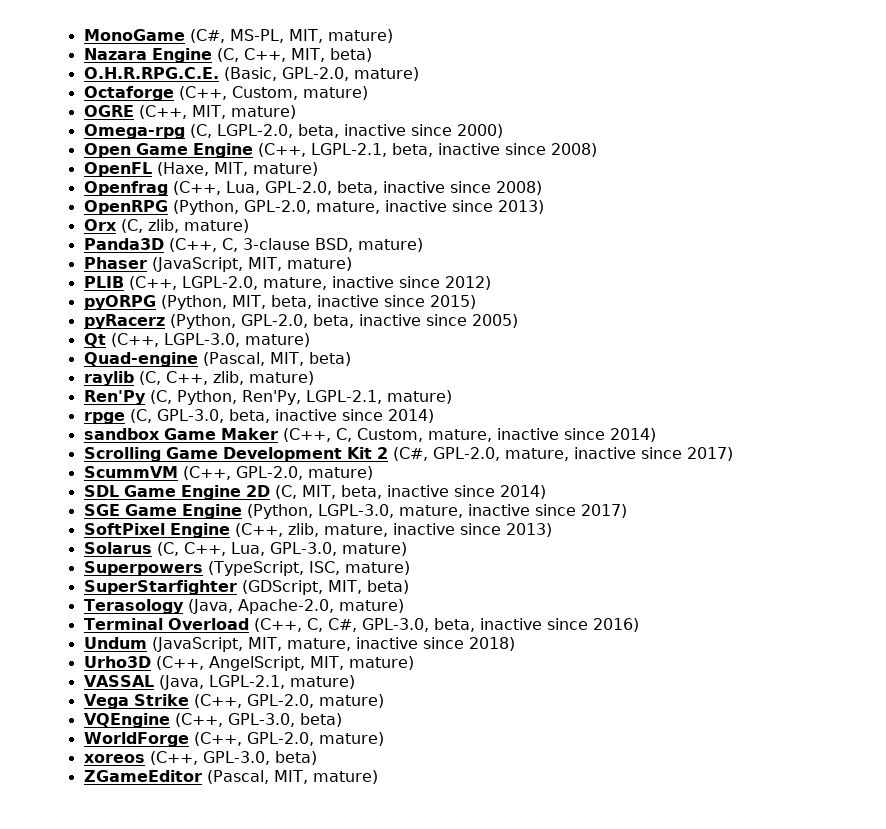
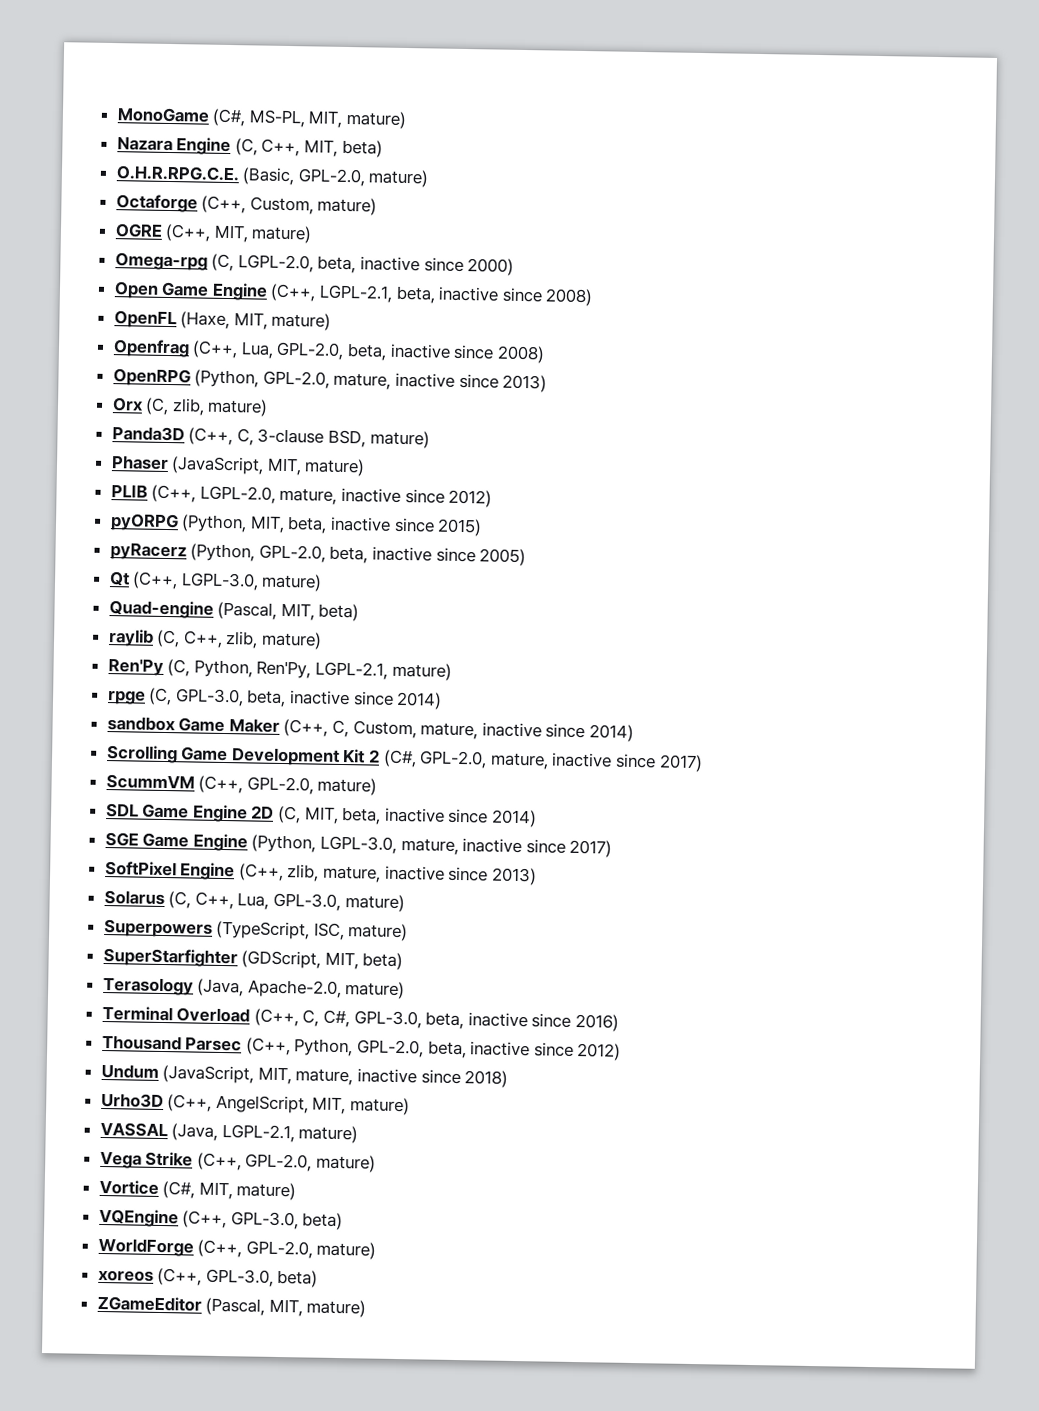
(639, 625) none -> [101,1034,622,1061] // Thousand Parsec (C++, Python, GPL-2.0, beta, inactive since 2012)
(384, 701) none -> [98,1179,297,1201] // Vortice (C#, MIT, mature)

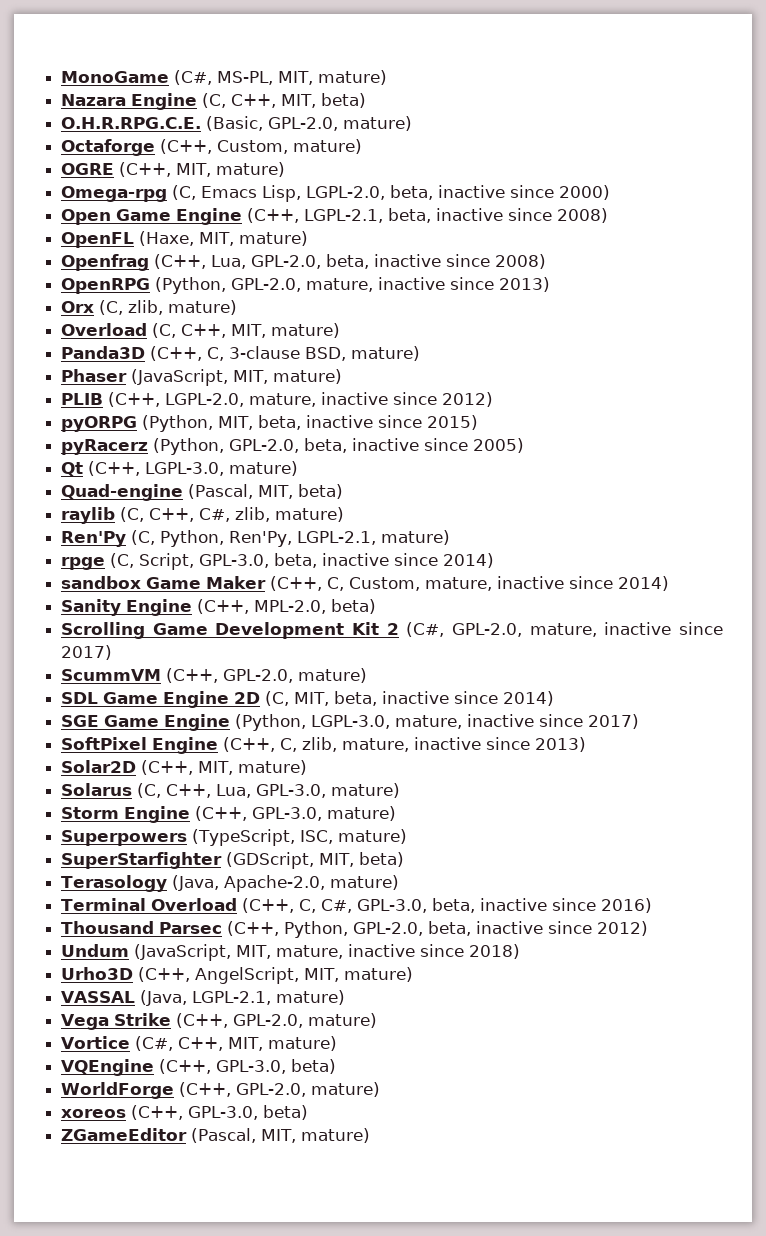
(235, 262) none -> [201,185,302,202] Emacs Lisp,
(269, 407) none -> [61,323,341,338] // Overload (C, C++, MIT, mature)
(223, 639) none -> [199,508,231,522] C#,
(173, 696) none -> [139,553,195,570] Script,
(635, 733) none -> [61,599,377,616] // Sanity Engine (C++, MPL-2.0, beta)
(284, 872) none -> [280,738,298,752] C,
(537, 876) none -> [61,760,308,775] // Solar2D (C++, MIT, mature)
(405, 903) none -> [61,806,397,823] // Storm Engine (C++, GPL-3.0, mature)
(196, 1190) none -> [178,1037,224,1051] C++,

